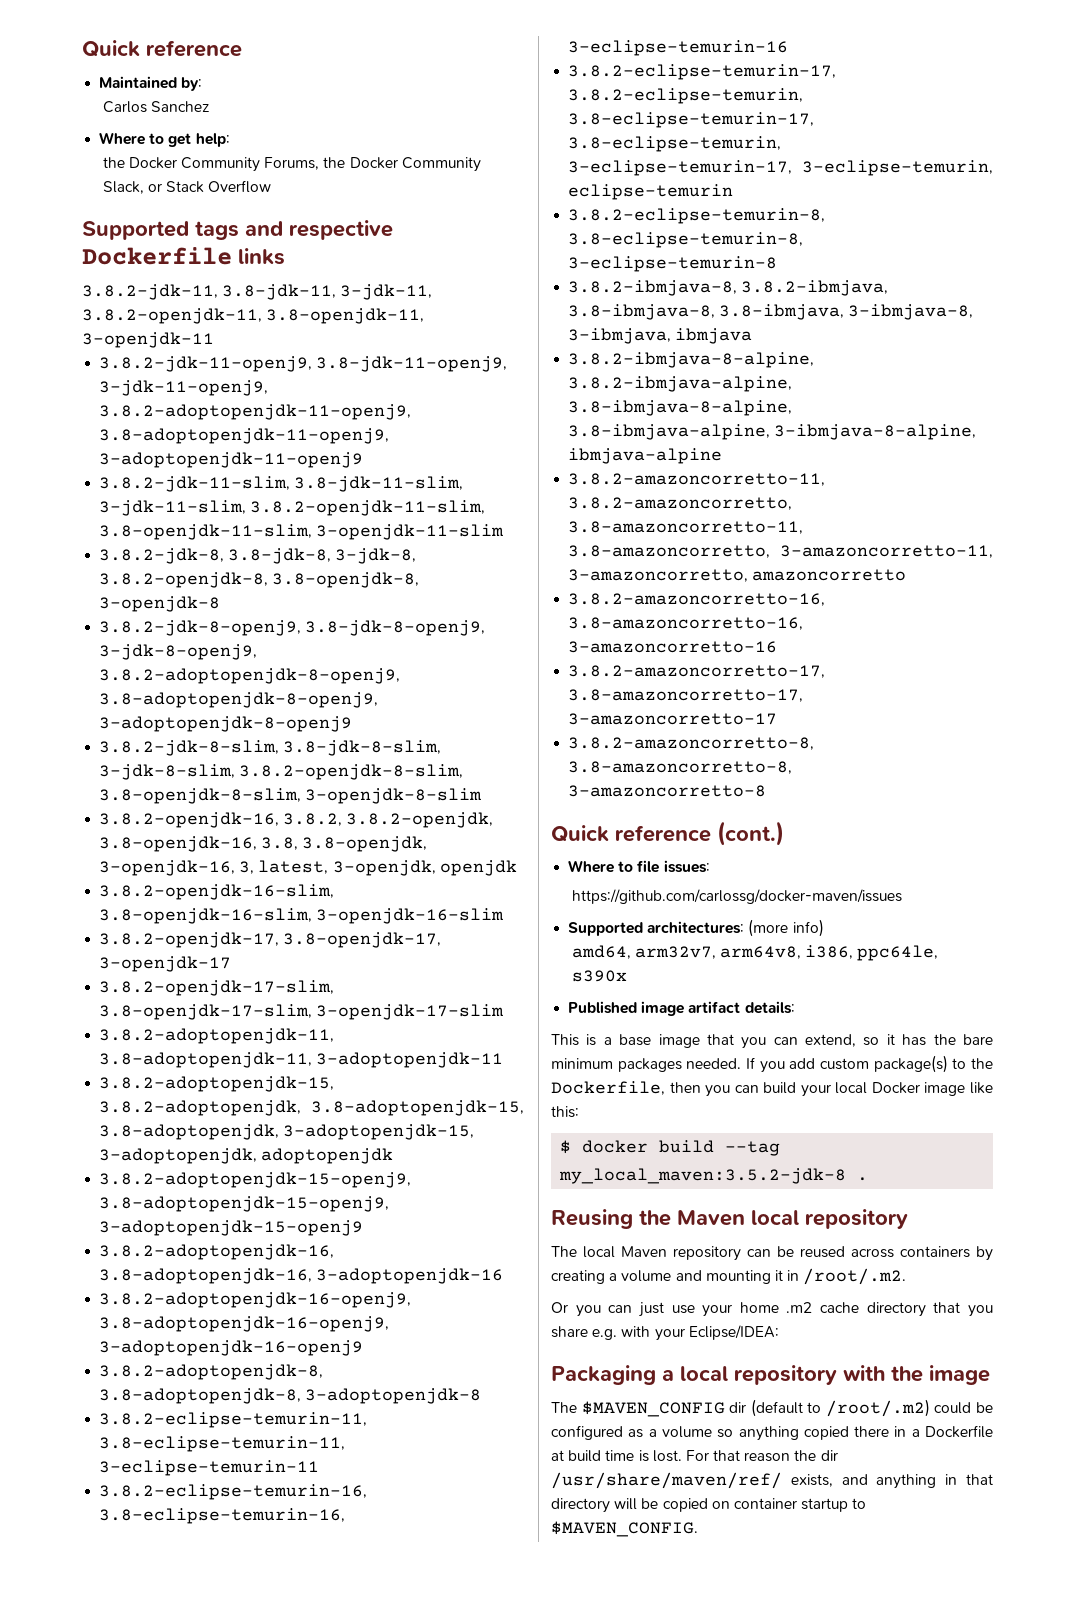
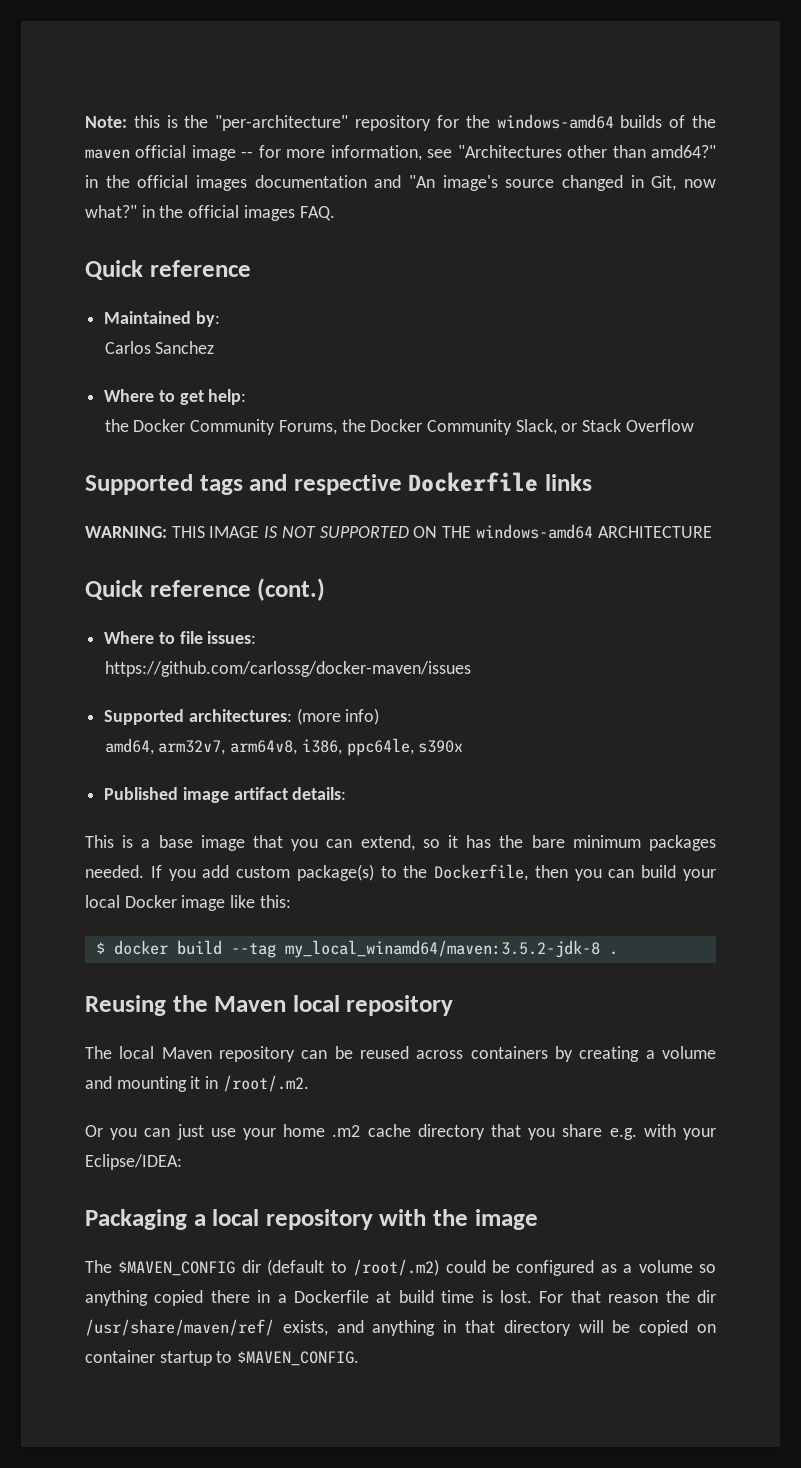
(82, 48) none -> [85,114,717,131] [85,145,716,161] [85,175,716,191] [85,205,335,221] Note: this is the "per-architecture" repository for the windows-amd64 builds of the maven official image -- for more information, see "Architectures other than amd64?" in the official images documentation and "An image's source changed in Git, now what?" in the official images FAQ. //
[82,284,433,300] [82,308,425,324] [82,332,214,348] [99,356,508,372] [99,380,269,396] [99,404,412,420] [99,428,390,444] [99,452,364,468] [99,476,464,492] [99,500,486,516] [99,524,505,540] [99,548,417,564] [99,572,420,588] [99,596,221,612] [99,620,486,636] [99,644,258,660] [99,668,401,684] [99,692,379,708] [99,716,353,732] [99,740,442,756] [99,764,464,780] [99,788,483,804] [99,812,494,828] [99,836,428,852] [99,860,517,876] [99,884,335,900] [99,908,505,924] [99,932,442,948] [99,956,232,972] [99,980,335,996] [99,1004,505,1020] [99,1028,335,1044] [99,1052,504,1068] [99,1076,335,1092] [99,1100,524,1116] [99,1124,475,1140] [99,1148,394,1164] [99,1172,412,1188] [99,1196,390,1212] [99,1220,364,1236] [99,1244,335,1260] [99,1268,504,1284] [99,1292,412,1308] [99,1316,390,1332] [99,1340,364,1356] [99,1364,324,1380] [99,1388,482,1404] [99,1412,368,1428] [99,1436,346,1452] [99,1460,320,1476] [99,1484,368,1500] [99,1508,346,1524] [568,40,789,56] [568,64,837,80] [568,88,804,104] [568,112,815,128] [568,136,782,152] [568,160,993,176] [568,184,734,200] [568,208,826,224] [568,232,804,248] [568,256,778,272] [568,280,889,296] [568,304,974,320] [568,328,753,344] [568,352,815,368] [568,376,793,392] [568,400,793,416] [568,424,977,440] [568,448,723,464] [568,473,826,486] [568,497,793,510] [568,521,804,534] [568,545,993,558] [568,569,907,582] [568,593,826,606] [568,617,804,630] [568,641,778,653] [568,665,826,678] [568,689,804,702] [568,713,778,725] [568,737,815,750] [568,761,793,774] [568,785,767,797] 3.8.2-jdk-11, 3.8-jdk-11, 3-jdk-11, 3.8.2-openjdk-11, 3.8-openjdk-11, 3-openjdk-11 // 3.8.2-jdk-11-openj9, 3.8-jdk-11-openj9, 3-jdk-11-openj9, 3.8.2-adoptopenjdk-11-openj9, 3.8-adoptopenjdk-11-openj9, 3-adoptopenjdk-11-openj9 // 3.8.2-jdk-11-slim, 3.8-jdk-11-slim, 3-jdk-11-slim, 3.8.2-openjdk-11-slim, 3.8-openjdk-11-slim, 3-openjdk-11-slim // 3.8.2-jdk-8, 3.8-jdk-8, 3-jdk-8, 3.8.2-openjdk-8, 3.8-openjdk-8, 3-openjdk-8 // 3.8.2-jdk-8-openj9, 3.8-jdk-8-openj9, 3-jdk-8-openj9, 3.8.2-adoptopenjdk-8-openj9, 3.8-adoptopenjdk-8-openj9, 3-adoptopenjdk-8-openj9 // 3.8.2-jdk-8-slim, 3.8-jdk-8-slim, 3-jdk-8-slim, 3.8.2-openjdk-8-slim, 3.8-openjdk-8-slim, 3-openjdk-8-slim // 3.8.2-openjdk-16, 3.8.2, 3.8.2-openjdk, 3.8-openjdk-16, 3.8, 3.8-openjdk, 3-openjdk-16, 3, latest, 3-openjdk, openjdk // 3.8.2-openjdk-16-slim, 3.8-openjdk-16-slim, 3-openjdk-16-slim // 3.8.2-openjdk-17, 3.8-openjdk-17, 3-openjdk-17 // 3.8.2-openjdk-17-slim, 3.8-openjdk-17-slim, 3-openjdk-17-slim // 3.8.2-adoptopenjdk-11, 3.8-adoptopenjdk-11, 3-adoptopenjdk-11 // 3.8.2-adoptopenjdk-15, 3.8.2-adoptopenjdk, 3.8-adoptopenjdk-15, 3.8-adoptopenjdk, 3-adoptopenjdk-15, 3-adoptopenjdk, adoptopenjdk // 3.8.2-adoptopenjdk-15-openj9, 3.8-adoptopenjdk-15-openj9, 3-adoptopenjdk-15-openj9 // 3.8.2-adoptopenjdk-16, 3.8-adoptopenjdk-16, 3-adoptopenjdk-16 // 3.8.2-adoptopenjdk-16-openj9, 3.8-adoptopenjdk-16-openj9, 3-adoptopenjdk-16-openj9 // 3.8.2-adoptopenjdk-8, 3.8-adoptopenjdk-8, 3-adoptopenjdk-8 // 3.8.2-eclipse-temurin-11, 3.8-eclipse-temurin-11, 3-eclipse-temurin-11 // 3.8.2-eclipse-temurin-16, 3.8-eclipse-temurin-16, 3-eclipse-temurin-16 // 3.8.2-eclipse-temurin-17, 3.8.2-eclipse-temurin, 3.8-eclipse-temurin-17, 3.8-eclipse-temurin, 3-eclipse-temurin-17, 3-eclipse-temurin, eclipse-temurin // 3.8.2-eclipse-temurin-8, 3.8-eclipse-temurin-8, 3-eclipse-temurin-8 // 3.8.2-ibmjava-8, 3.8.2-ibmjava, 3.8-ibmjava-8, 3.8-ibmjava, 3-ibmjava-8, 3-ibmjava, ibmjava // 3.8.2-ibmjava-8-alpine, 3.8.2-ibmjava-alpine, 3.8-ibmjava-8-alpine, 3.8-ibmjava-alpine, 3-ibmjava-8-alpine, ibmjava-alpine // 3.8.2-amazoncorretto-11, 3.8.2-amazoncorretto, 3.8-amazoncorretto-11, 3.8-amazoncorretto, 3-amazoncorretto-11, 3-amazoncorretto, amazoncorretto // 3.8.2-amazoncorretto-16, 3.8-amazoncorretto-16, 3-amazoncorretto-16 // 3.8.2-amazoncorretto-17, 3.8-amazoncorretto-17, 3-amazoncorretto-17 // 3.8.2-amazoncorretto-8, 3.8-amazoncorretto-8, 3-amazoncorretto-8 -> [85,524,712,539] WARNING: THIS IMAGE IS NOT SUPPORTED ON THE windows-amd64 ARCHITECTURE
[559,1168,847,1184] my_local_maven:3.5.2-jdk-8 -> [284,940,600,958] my_local_winamd64/maven:3.5.2-jdk-8

